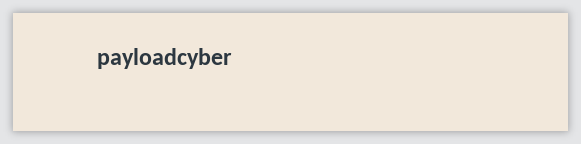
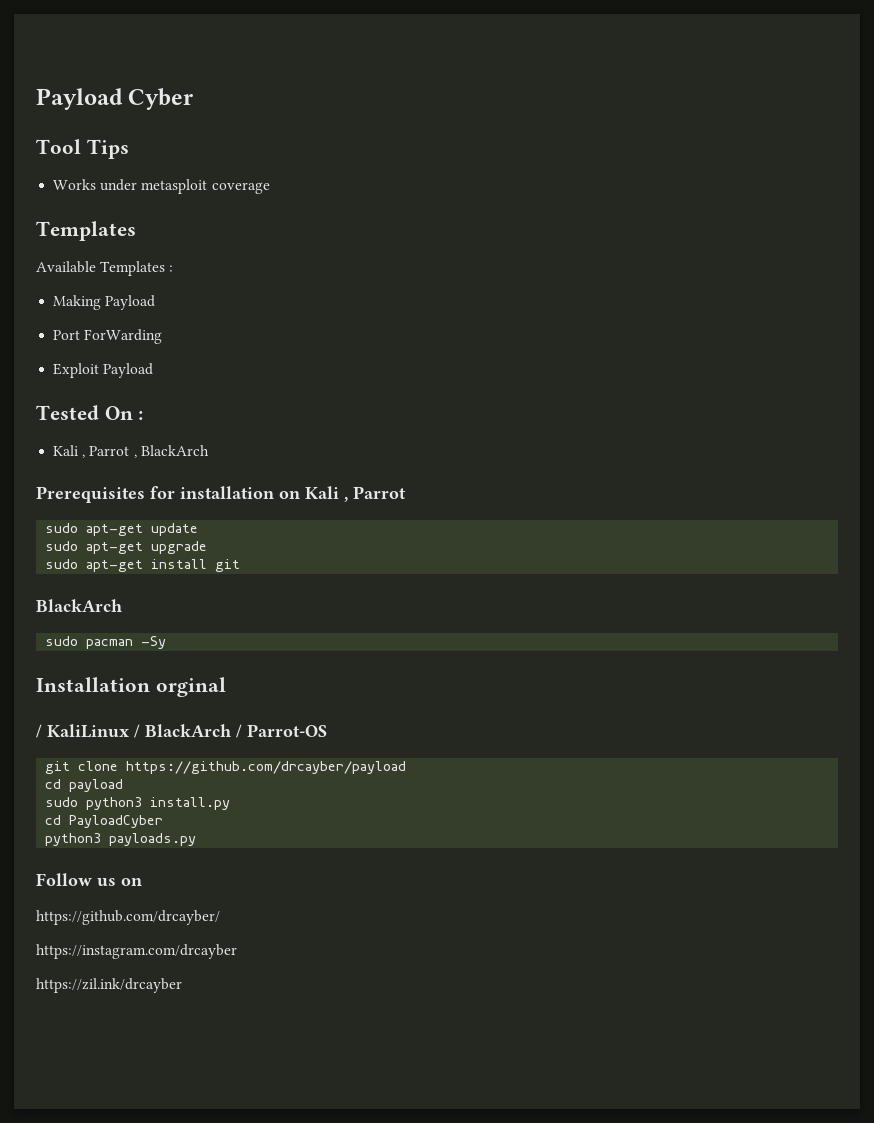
[97,48,232,69] payloadcyber -> [36,88,194,110] [36,139,129,159] [53,179,270,194] [36,221,136,241] [36,261,174,276] [53,295,156,310] [53,329,163,344] [53,363,154,378] [36,405,144,420] [53,445,209,458] [36,486,406,503] [45,523,199,536] [45,541,208,554] [45,559,241,572] [36,599,122,612] [45,636,167,649] [36,677,226,697] [36,724,327,738] [45,761,407,774] [45,779,124,792] [45,797,231,810] [45,815,164,828] [45,833,197,846] [36,873,142,886] [36,910,220,925] [36,944,237,959] [36,978,182,993] Payload Cyber // Tool Tips // Works under metasploit coverage // Templates // Available Templates : // Making Payload // Port ForWarding // Exploit Payload // Tested On : // Kali , Parrot , BlackArch // Prerequisites for installation on Kali , Parrot // sudo apt-get update // sudo apt-get upgrade // sudo apt-get install git // BlackArch // sudo pacman -Sy // Installation orginal // / KaliLinux / BlackArch / Parrot-OS // git clone https://github.com/drcayber/payload // cd payload // sudo python3 install.py // cd PayloadCyber // python3 payloads.py // Follow us on // https://github.com/drcayber/ // https://instagram.com/drcayber // https://zil.ink/drcayber

